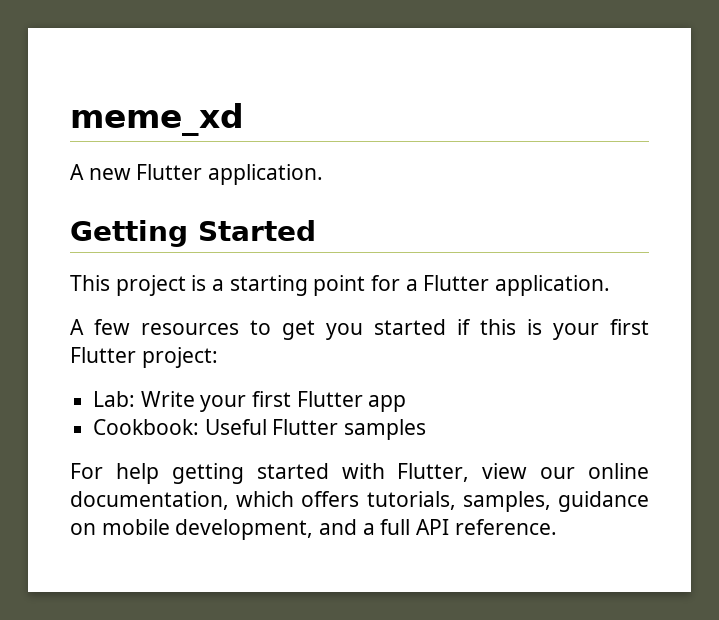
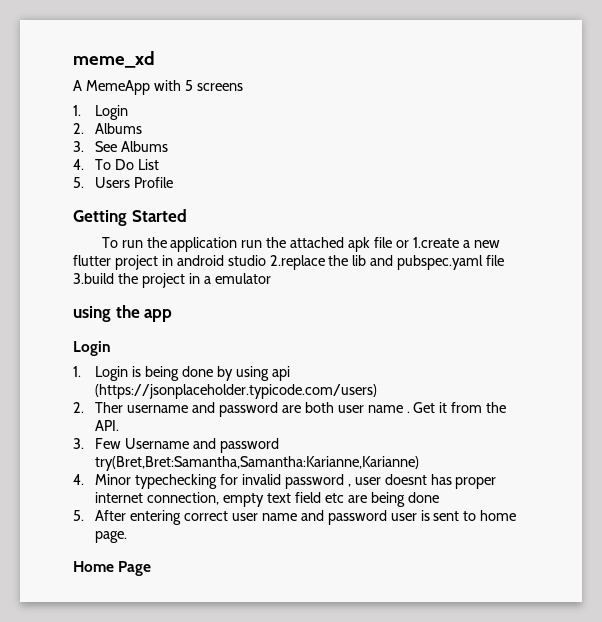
[88,164,324,185] [70,220,316,247] [70,275,611,296] [70,319,649,340] [70,347,218,368] [93,391,407,412] [93,419,427,440] [70,463,649,484] [70,491,649,512] [70,519,557,540] new Flutter application. // Getting Started // This project is a starting point for a Flutter application. // A few resources to get you started if this is your first Flutter project: // Lab: Write your first Flutter app // Cookbook: Useful Flutter samples // For help getting started with Flutter, view our online documentation, which offers tutorials, samples, guidance on mobile development, and a full API reference. -> [85,80,243,95] [73,105,129,120] [73,123,143,134] [73,141,169,152] [73,159,160,170] [73,177,174,188] [73,209,187,226] [101,237,500,252] [73,255,505,270] [73,273,271,288] [73,305,173,322] [73,341,111,356] [73,366,290,381] [95,384,378,399] [73,402,507,417] [95,420,120,431] [73,438,279,453] [95,456,420,471] [73,474,497,489] [95,492,439,507] [73,510,517,525] [95,531,128,543] [73,561,152,576] MemeApp with 5 screens // 1. Login // 2. Albums // 3. See Albums // 4. To Do List // 5. Users Profile // Getting Started // To run the application run the attached apk file or 1.create a new flutter project in android studio 2.replace the lib and pubspec.yaml file 3.build the project in a emulator // using the app // Login // 1. Login is being done by using api (https://jsonplaceholder.typicode.com/users) // 2. Ther username and password are both user name . Get it from the API. // 3. Few Username and password try(Bret,Bret:Samantha,Samantha:Karianne,Karianne) // 4. Minor typechecking for invalid password , user doesnt has proper internet connection, empty text field etc are being done // 5. After entering correct user name and password user is sent to home page. // Home Page

